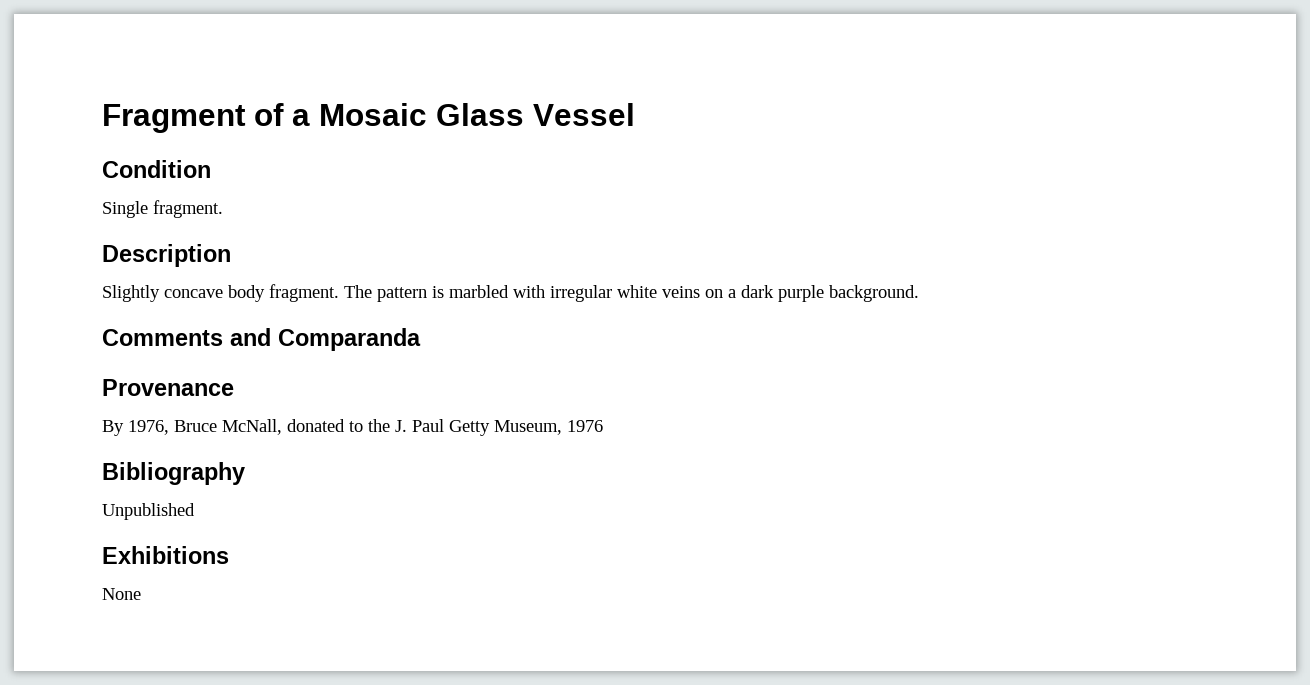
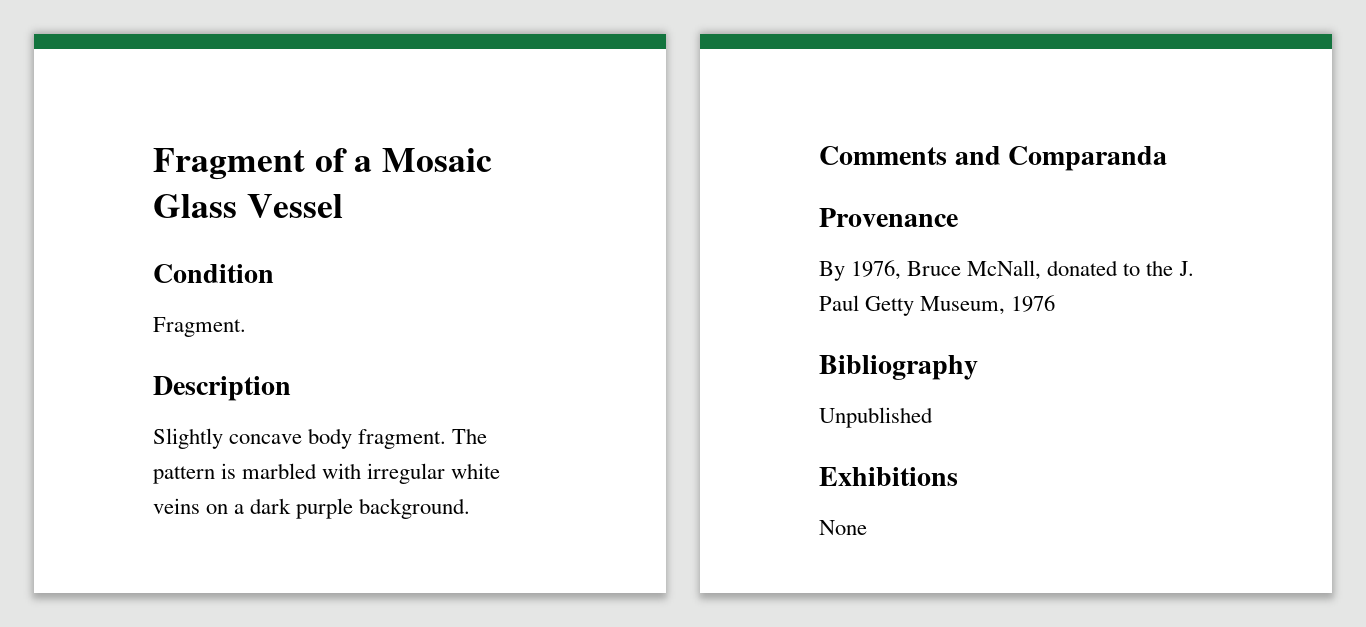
[102,200,223,218] Single fragment. -> [153,317,246,337] Fragment.

